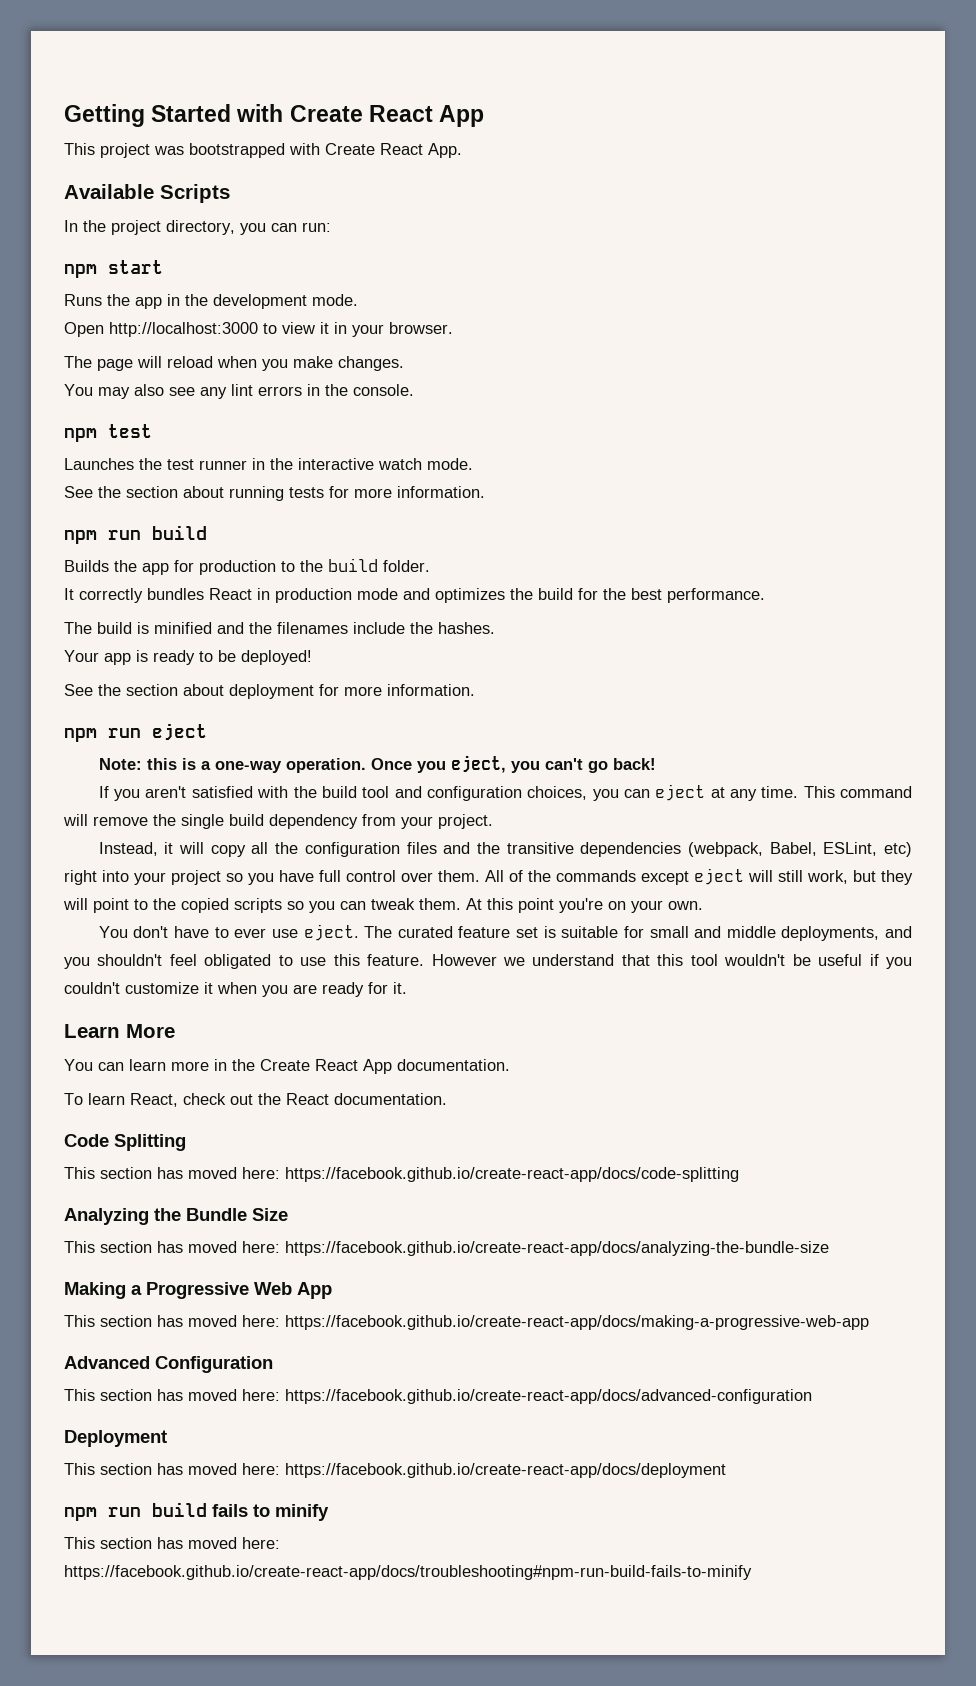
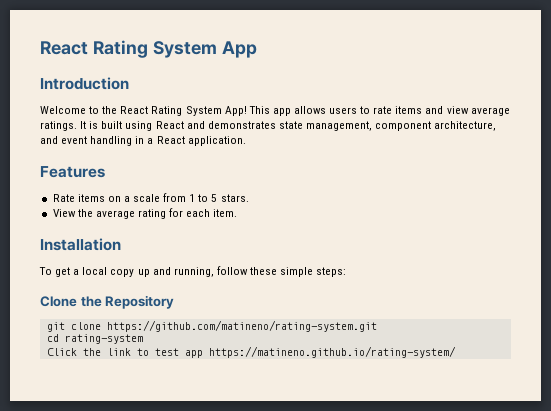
[64,104,485,127] [64,143,462,158] [64,184,230,203] [64,220,331,235] [64,260,163,278] [64,294,358,309] [64,322,453,337] [64,356,404,371] [64,384,414,399] [64,424,152,442] [64,458,473,470] [64,486,485,501] [64,525,207,544] [64,558,430,575] [64,588,765,603] [64,622,495,634] [64,650,312,665] [64,684,475,699] [64,723,207,742] [98,755,656,773] [98,784,912,801] [63,814,493,829] [98,842,912,857] [64,868,913,885] [63,898,703,913] [98,924,913,941] [64,954,913,969] [64,982,407,997] [64,1024,175,1038] [64,1059,510,1074] [64,1093,447,1107] [64,1134,186,1151] [64,1167,739,1182] [64,1208,288,1225] [64,1241,829,1256] [64,1282,332,1299] [64,1315,869,1330] [64,1356,273,1373] [64,1389,812,1404] [64,1430,167,1447] [64,1463,726,1478] [64,1502,329,1521] [64,1537,280,1549] [64,1565,752,1580] Getting Started with Create React App // This project was bootstrapped with Create React App. // Available Scripts // In the project directory, you can run: // npm start // Runs the app in the development mode. // Open http://localhost:3000 to view it in your browser. // The page will reload when you make changes. // You may also see any lint errors in the console. // npm test // Launches the test runner in the interactive watch mode. // See the section about running tests for more information. // npm run build // Builds the app for production to the build folder. // It correctly bundles React in production mode and optimizes the build for the best performance. // The build is minified and the filenames include the hashes. // Your app is ready to be deployed! // See the section about deployment for more information. // npm run eject // Note: this is a one-way operation. Once you eject, you can't go back! // If you aren't satisfied with the build tool and configuration choices, you can eject at any time. This command will remove the single build dependency from your project. // Instead, it will copy all the configuration files and the transitive dependencies (webpack, Babel, ESLint, etc) right into your project so you have full control over them. All of the commands except eject will still work, but they will point to the copied scripts so you can tweak them. At this point you're on your own. // You don't have to ever use eject. The curated feature set is suitable for small and middle deployments, and you shouldn't feel obligated to use this feature. However we understand that this tool wouldn't be useful if you couldn't customize it when you are ready for it. // Learn More // You can learn more in the Create React App documentation. // To learn React, check out the React documentation. // Code Splitting // This section has moved here: https://facebook.github.io/create-react-app/docs/code-splitting // Analyzing the Bundle Size // This section has moved here: https://facebook.github.io/create-react-app/docs/analyzing-the-bundle-size // Making a Progressive Web App // This section has moved here: https://facebook.github.io/create-react-app/docs/making-a-progressive-web-app // Advanced Configuration // This section has moved here: https://facebook.github.io/create-react-app/docs/advanced-configuration // Deployment // This section has moved here: https://facebook.github.io/create-react-app/docs/deployment // npm run build fails to minify // This section has moved here: https://facebook.github.io/create-react-app/docs/troubleshooting#npm-run-build-fails-to-minify -> [40,40,257,58] [40,77,129,90] [40,106,510,116] [40,121,497,131] [40,136,246,146] [40,166,105,178] [52,193,249,202] [52,208,238,219] [40,238,121,251] [39,266,347,277] [40,295,175,309] [46,320,377,332] [46,334,143,344] [46,346,456,358] React Rating System App // Introduction // Welcome to the React Rating System App! This app allows users to rate items and view average ratings. It is built using React and demonstrates state management, component architecture, and event handling in a React application. // Features // Rate items on a scale from 1 to 5 stars. // View the average rating for each item. // Installation // To get a local copy up and running, follow these simple steps: // Clone the Repository // git clone https://github.com/matineno/rating-system.git // cd rating-system // Click the link to test app https://matineno.github.io/rating-system/

